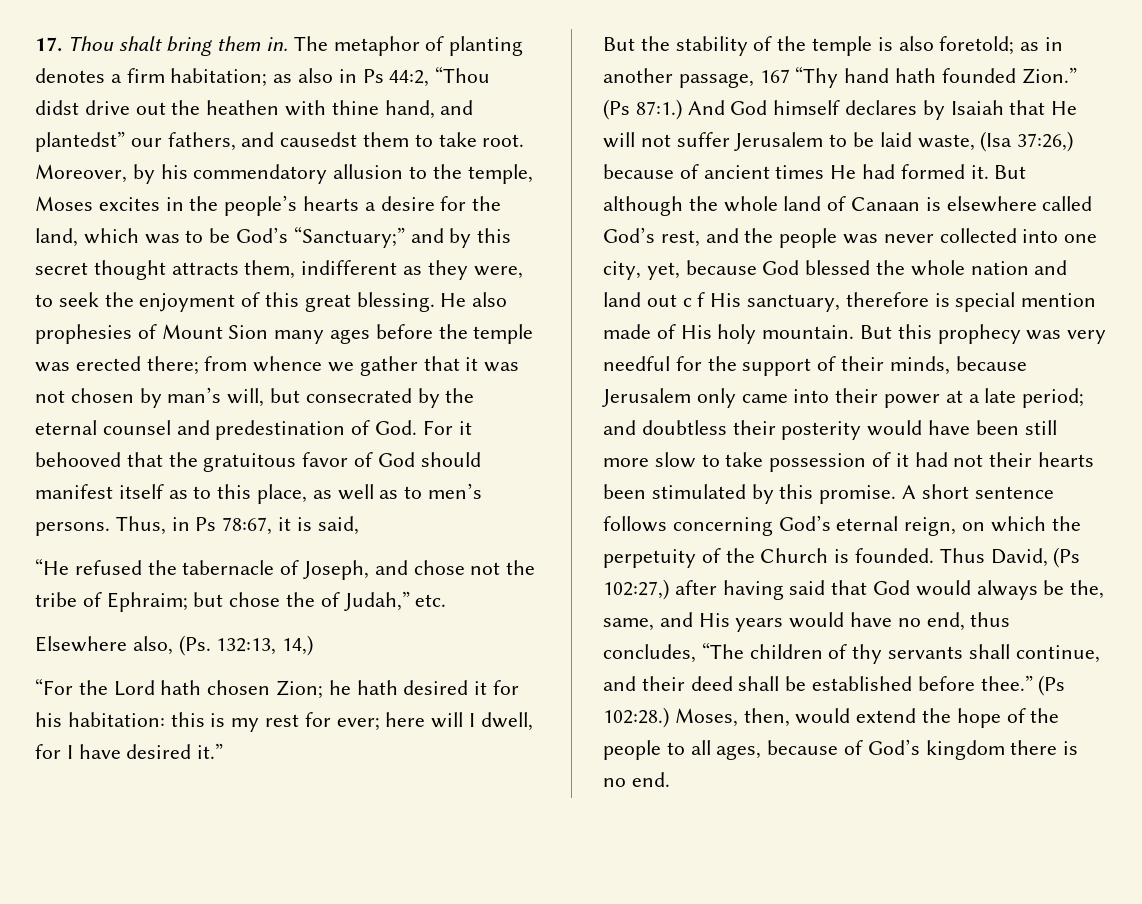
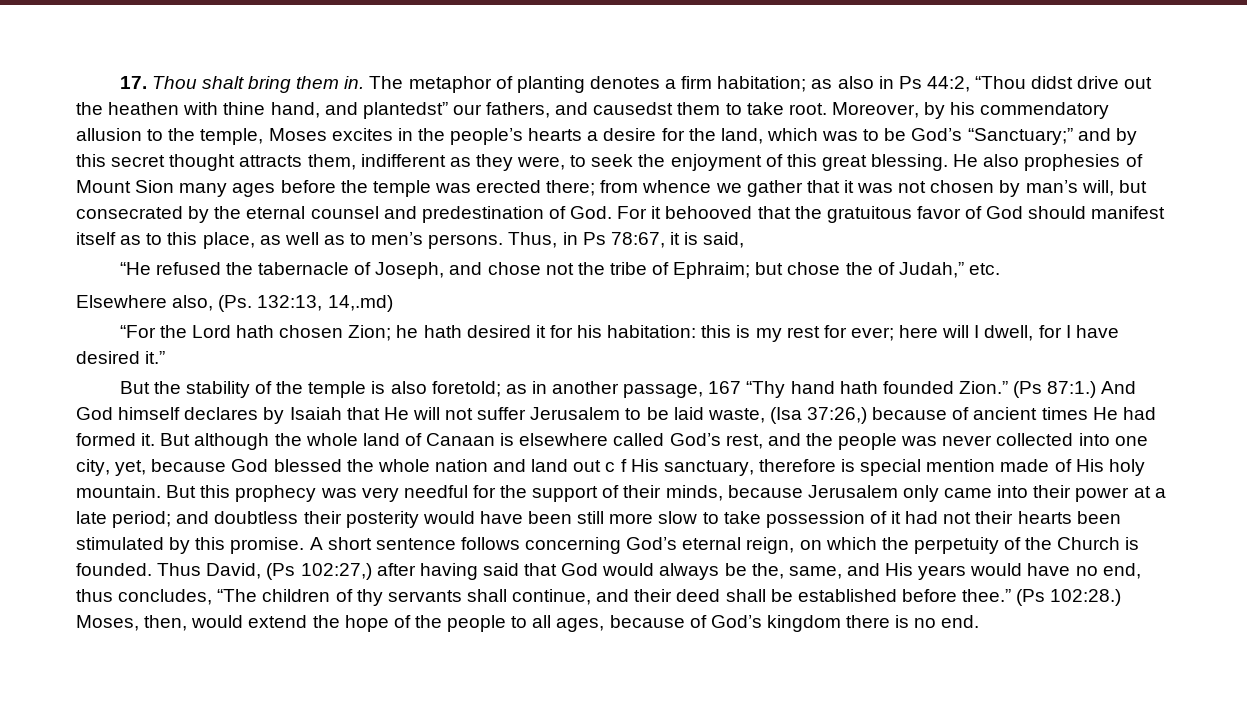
[282,635,314,656] 14,) -> [327,295,393,312] 14,.md)

